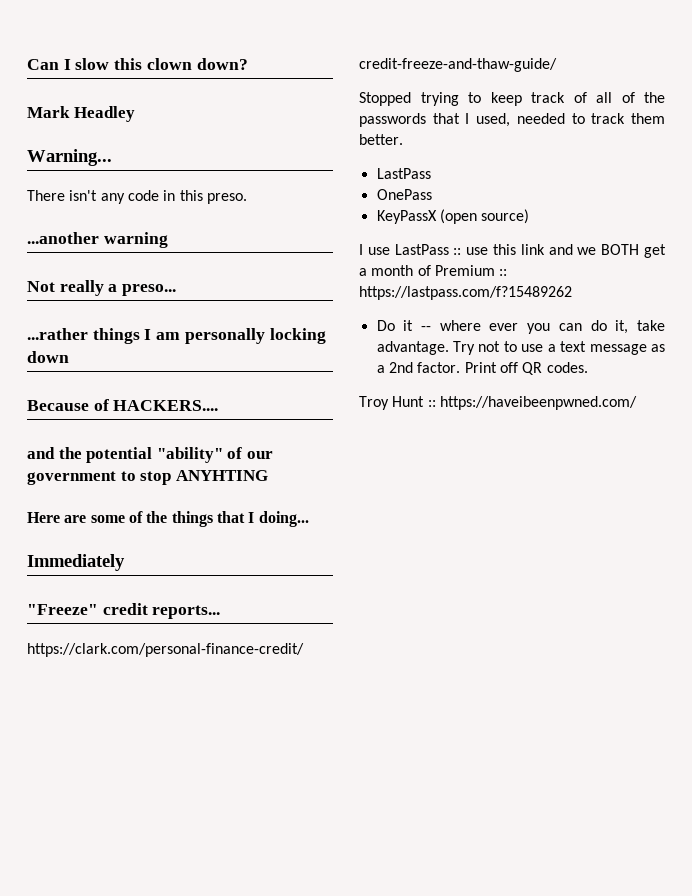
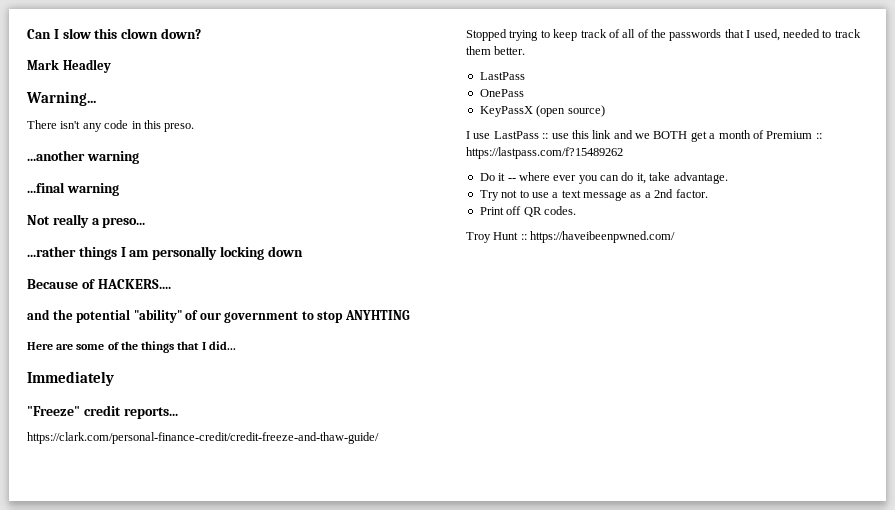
(168, 240) none -> [27,182,119,196] // ...final warning
[258,511,309,527] doing... -> [208,341,236,350] did...
(449, 348) none -> (728, 178) //
(461, 367) none -> (708, 193) //

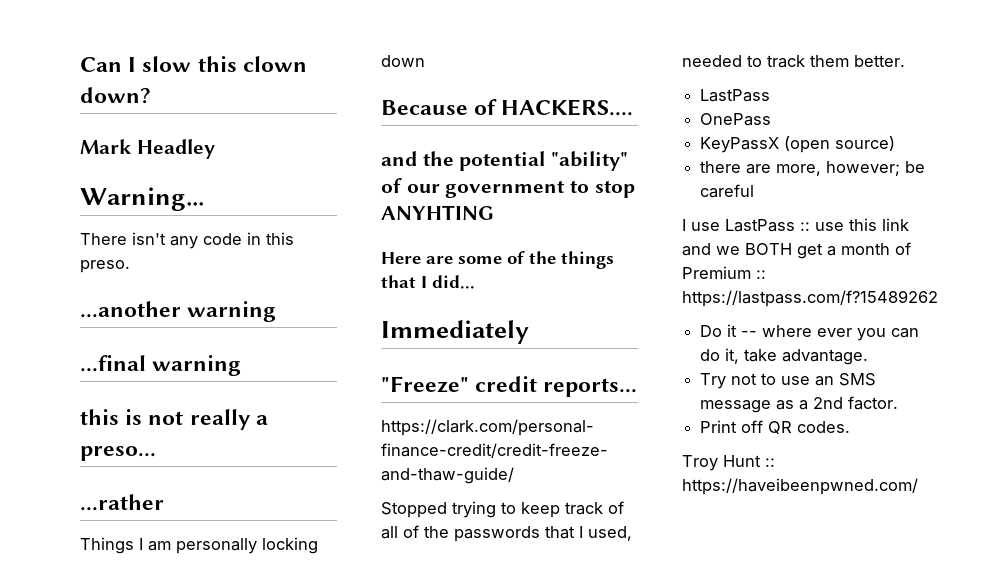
[27,215,50,225] Not -> [80,409,184,425] this is not
[78,246,117,260] things -> [80,537,134,554] // Things
(605, 111) none -> [700,161,926,176] [700,184,755,198] // there are more, however; be careful
[552,190,581,198] a text -> [815,373,877,386] an SMS

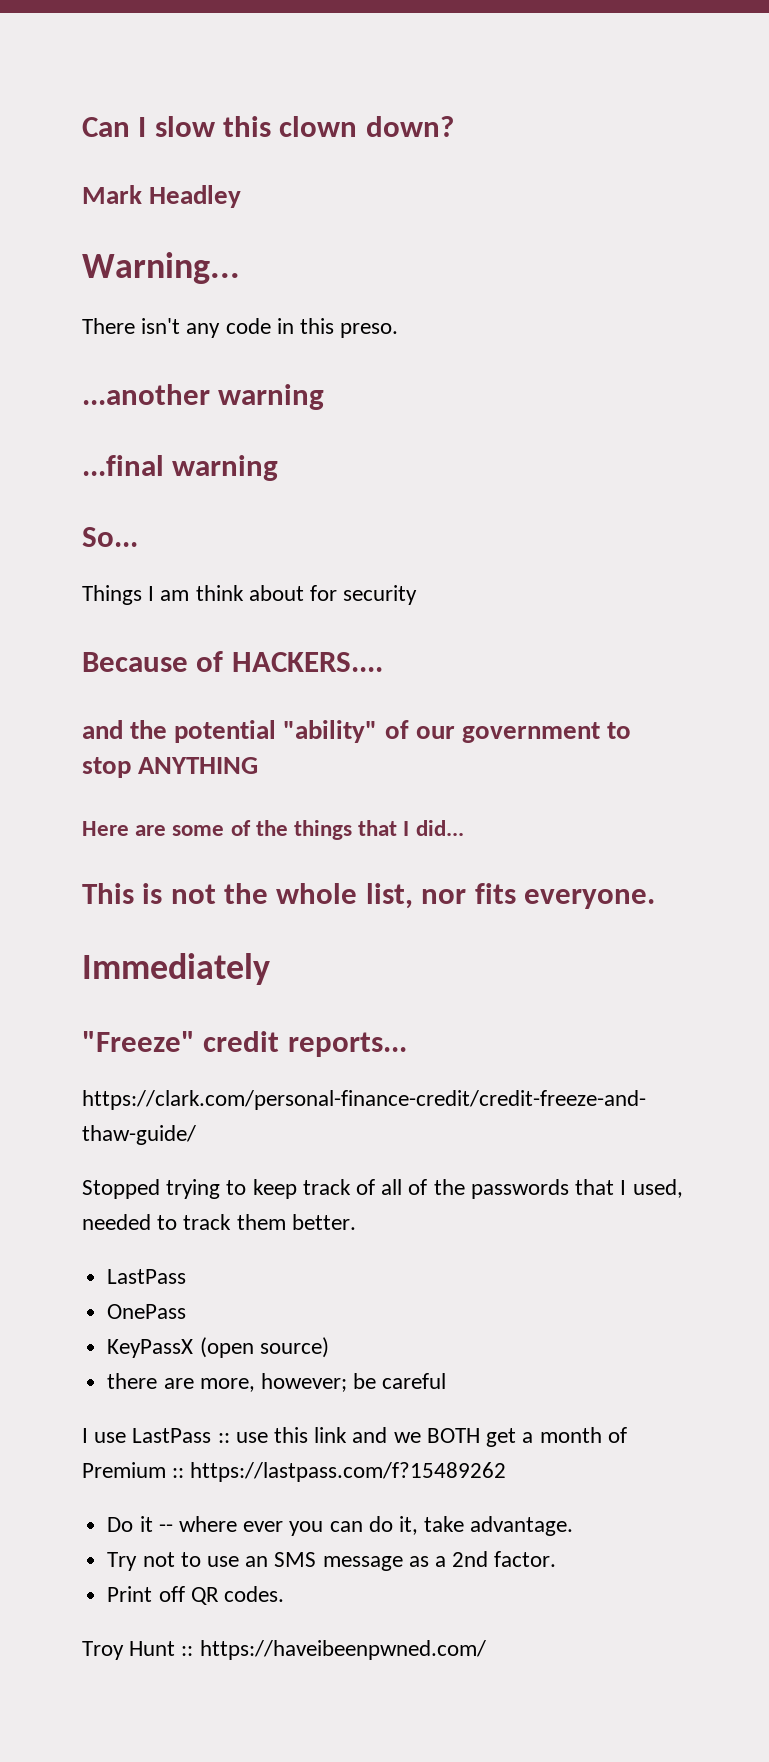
[80,409,268,430] [80,446,156,461] [80,494,164,511] this is not really a preso... // ...rather -> [82,527,138,547] So...
[176,537,318,554] [381,55,425,67] personally locking down -> [195,585,418,605] think about for security
[381,205,494,220] ANYHTING -> [138,757,259,774] ANYTHING
(475, 282) none -> [82,883,655,909] // This is not the whole list, nor fits everyone.

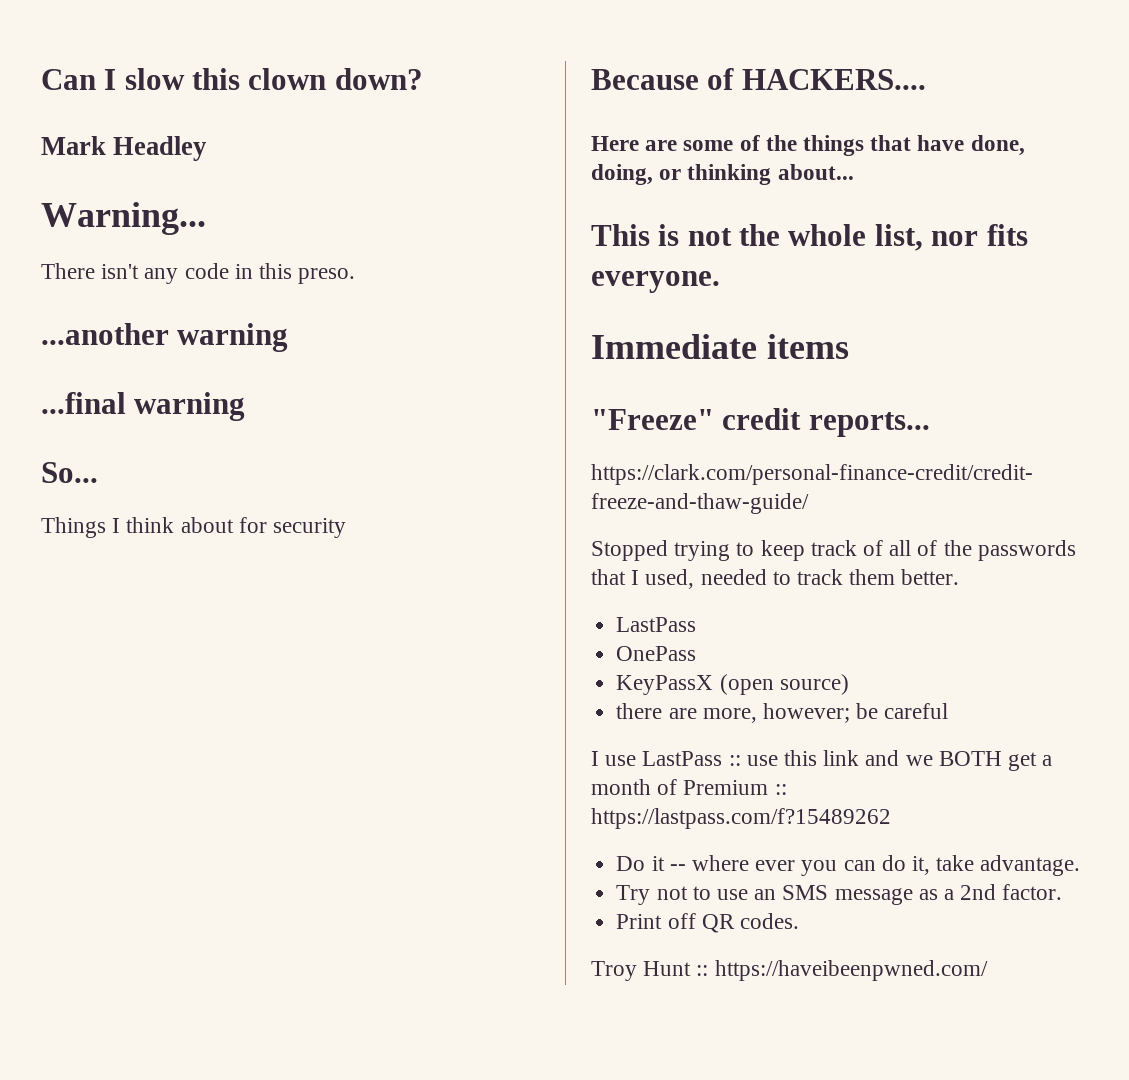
[160,590,190,601] am -> (121, 525) none
[82,720,632,743] [82,757,259,778] // and the potential "ability" of our government to stop ANYTHING -> (926, 79) none
[403,820,464,836] I did... -> [917,135,1025,156] [591,164,854,185] have done, doing, or thinking about...
[82,953,270,985] Immediately -> [591,334,849,359] Immediate items

